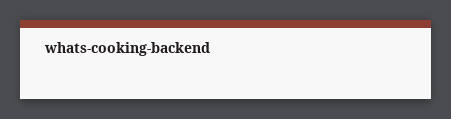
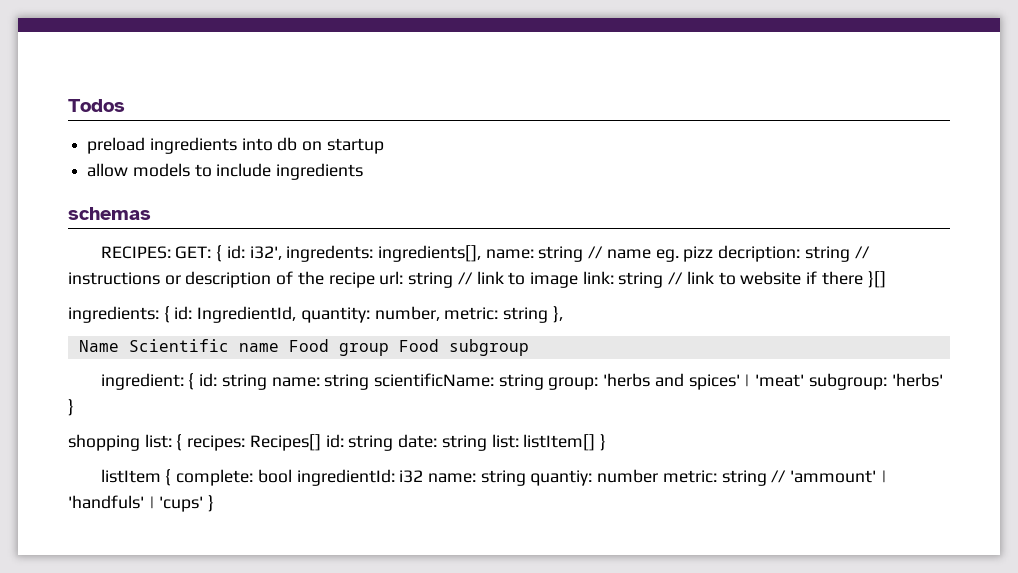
[44,42,210,56] whats-cooking-backend -> [68,99,125,112] [87,137,384,154] [87,163,364,180] [68,207,151,220] [100,245,870,262] [68,271,886,288] [68,306,563,323] [78,339,529,356] [100,373,943,390] [68,399,74,416] [68,434,606,451] [100,469,887,486] [68,495,215,512] Todos // preload ingredients into db on startup // allow models to include ingredients // schemas // RECIPES: GET: { id: i32', ingredents: ingredients[], name: string // name eg. pizz decription: string // instructions or description of the recipe url: string // link to image link: string // link to website if there }[] // ingredients: { id: IngredientId, quantity: number, metric: string }, // Name Scientific name Food group Food subgroup // ingredient: { id: string name: string scientificName: string group: 'herbs and spices' | 'meat' subgroup: 'herbs' } // shopping list: { recipes: Recipes[] id: string date: string list: listItem[] } // listItem { complete: bool ingredientId: i32 name: string quantiy: number metric: string // 'ammount' | 'handfuls' | 'cups' }

